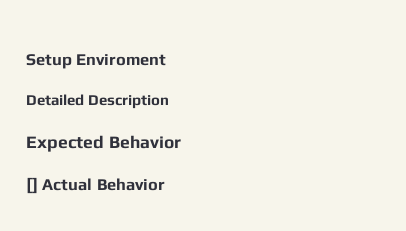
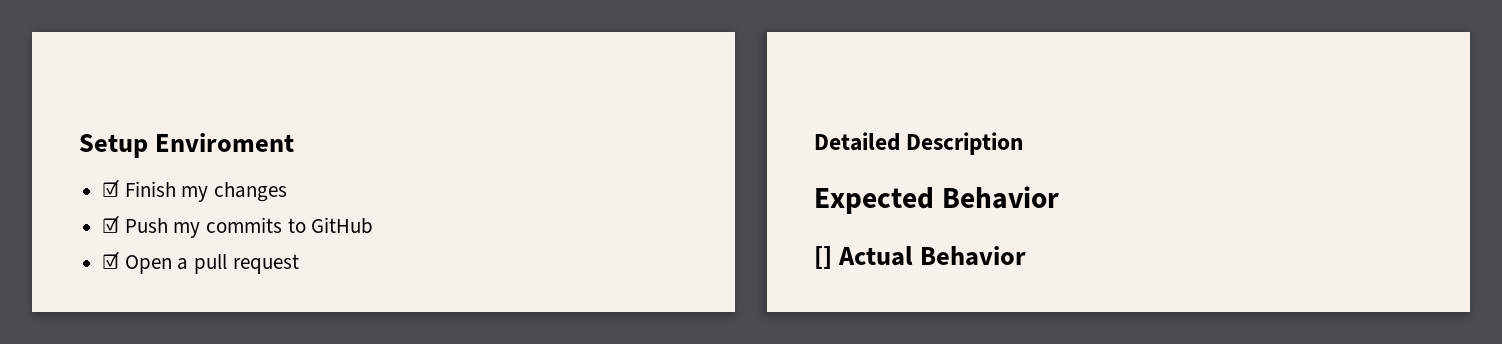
(167, 60) none -> [102,179,288,202] [102,215,374,238] [102,251,299,274] // ☑ Finish my changes // ☑ Push my commits to GitHub // ☑ Open a pull request

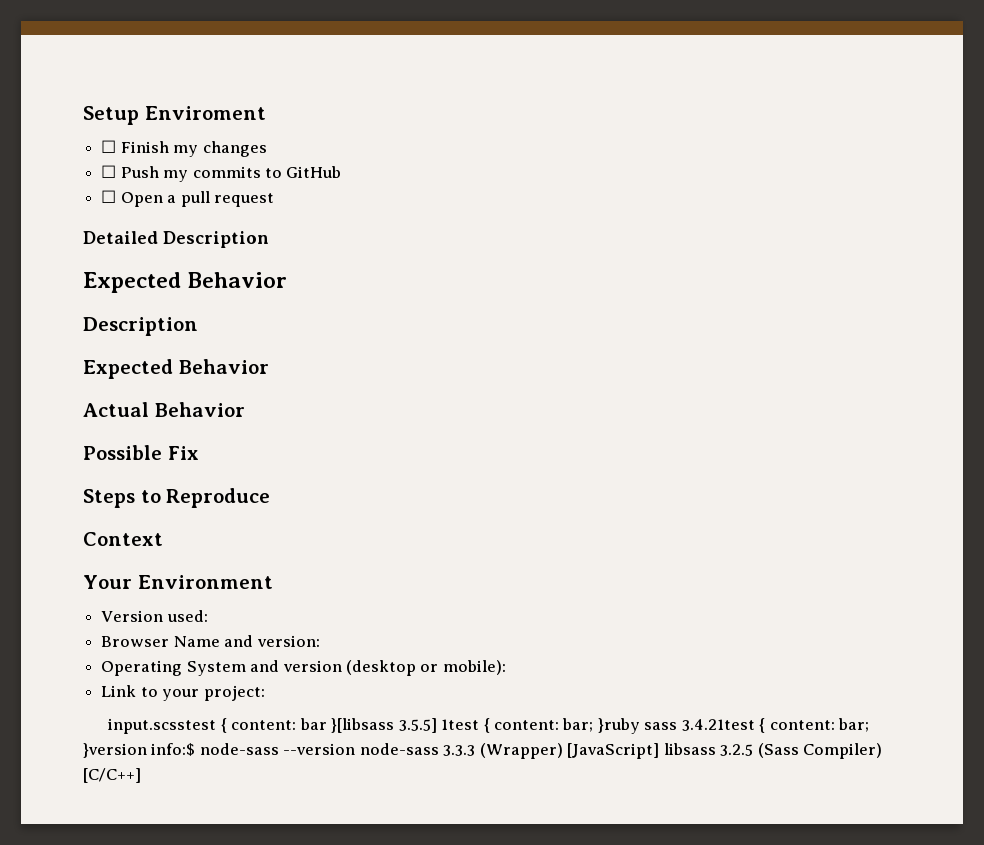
[102,179,120,197] ☑ -> [101,140,117,153] ☐
[102,215,120,233] ☑ -> [101,165,117,178] ☐
[102,251,120,269] ☑ -> [101,190,117,203] ☐
[814,246,832,269] [] -> [83,317,198,336] [83,359,269,379] Description // Expected Behavior //
(1027, 256) none -> [83,445,199,460] [83,488,271,508] [83,532,163,546] [83,575,273,589] [101,610,208,622] [101,635,320,647] [101,660,506,676] [101,685,265,701] [108,718,870,734] [83,743,883,759] [83,768,141,783] // Possible Fix // Steps to Reproduce // Context // Your Environment // Version used: // Browser Name and version: // Operating System and version (desktop or mobile): // Link to your project: // input.scsstest { content: bar }[libsass 3.5.5] 1test { content: bar; }ruby sass 3.4.21test { content: bar; }version info:$ node-sass --version node-sass 3.3.3 (Wrapper) [JavaScript] libsass 3.2.5 (Sass Compiler) [C/C++]

